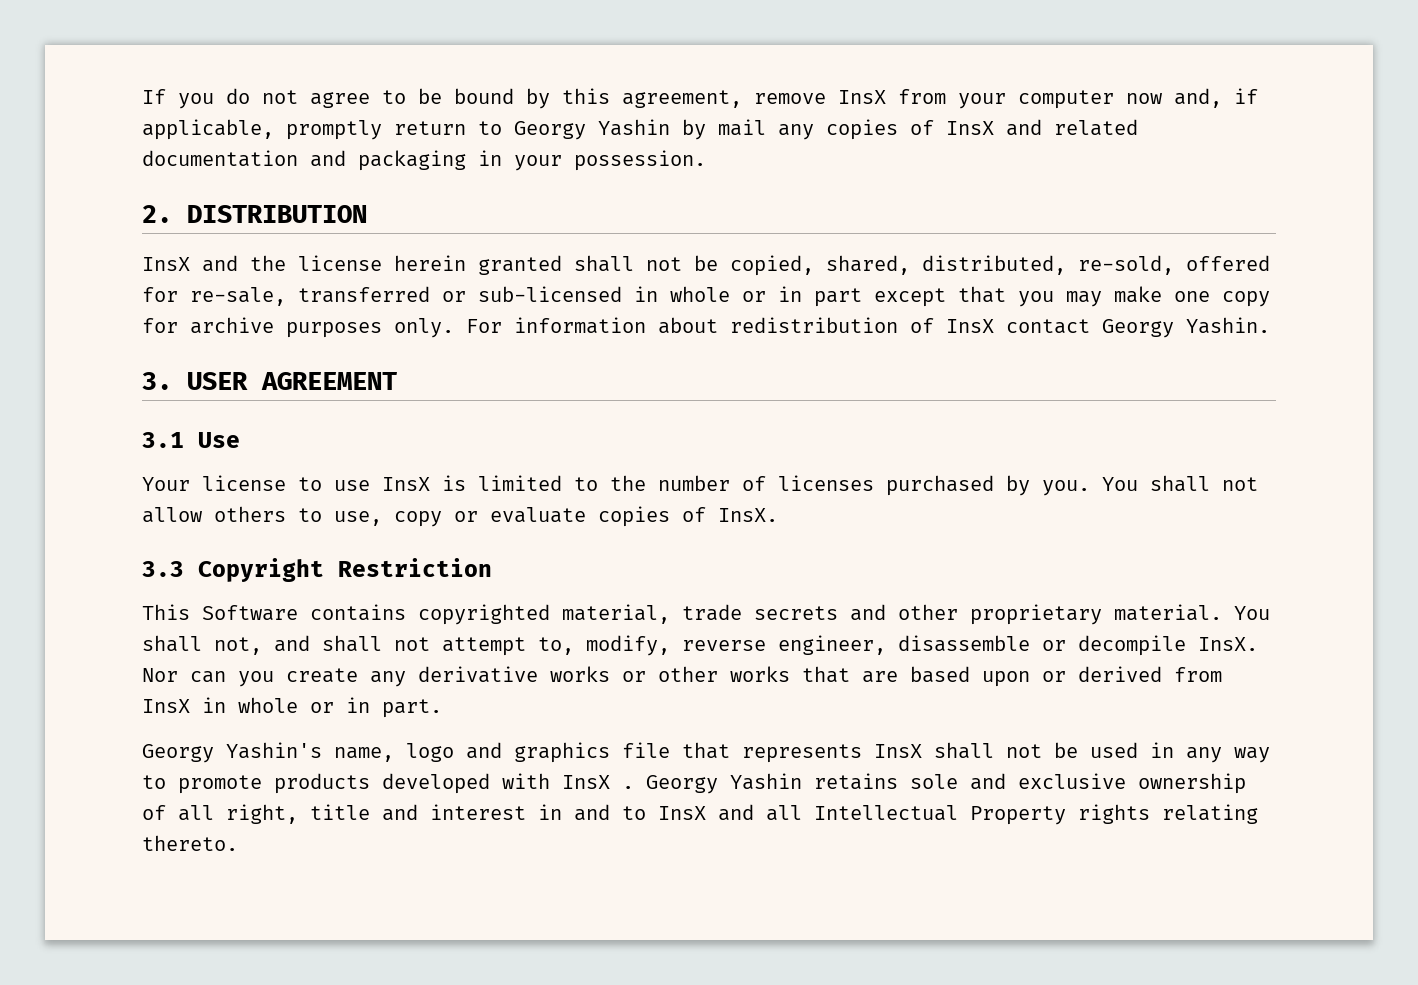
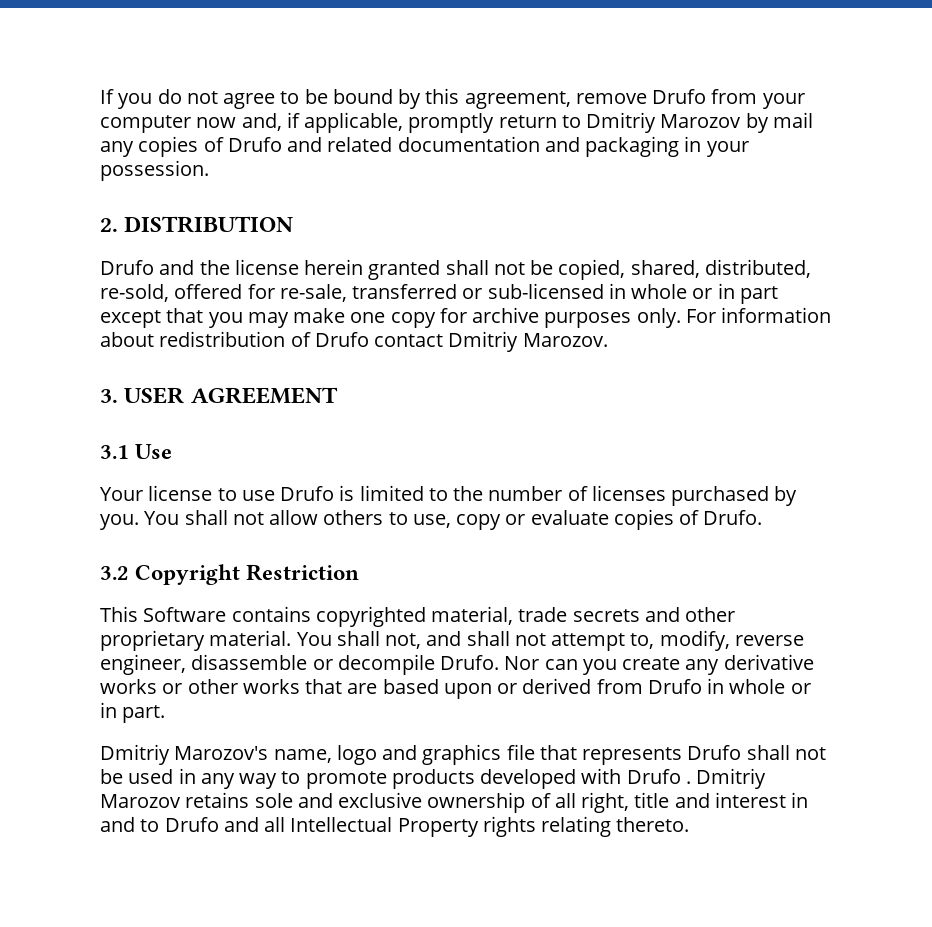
[838,90,886,104] InsX -> [652,89,707,104] Drufo
[514,119,670,140] Georgy Yashin -> [586,112,742,133] Dmitriy Marozov
[946,121,994,135] InsX -> [227,137,282,152] Drufo
[142,257,190,271] InsX -> [100,260,154,275] Drufo
[946,317,1270,338] InsX contact Georgy Yashin. -> [314,331,608,352] Drufo contact Dmitriy Marozov.
[382,477,430,491] InsX -> [280,486,335,501] Drufo
[718,508,778,522] [142,561,184,577] InsX. // 3.3 -> [703,510,763,525] [100,566,129,580] Drufo. // 3.2
[1198,637,1258,651] InsX. -> [440,655,500,670] Drufo.
[142,699,190,713] InsX -> [647,679,702,694] Drufo
[142,742,322,763] Georgy Yashin's -> [100,744,269,765] Dmitriy Marozov's
[874,744,922,758] InsX -> [687,745,742,760] Drufo
[562,773,802,794] InsX . Georgy Yashin -> [626,768,767,789] [100,794,181,808] Drufo . Dmitriy Marozov
[658,806,706,820] InsX -> [164,817,219,832] Drufo

